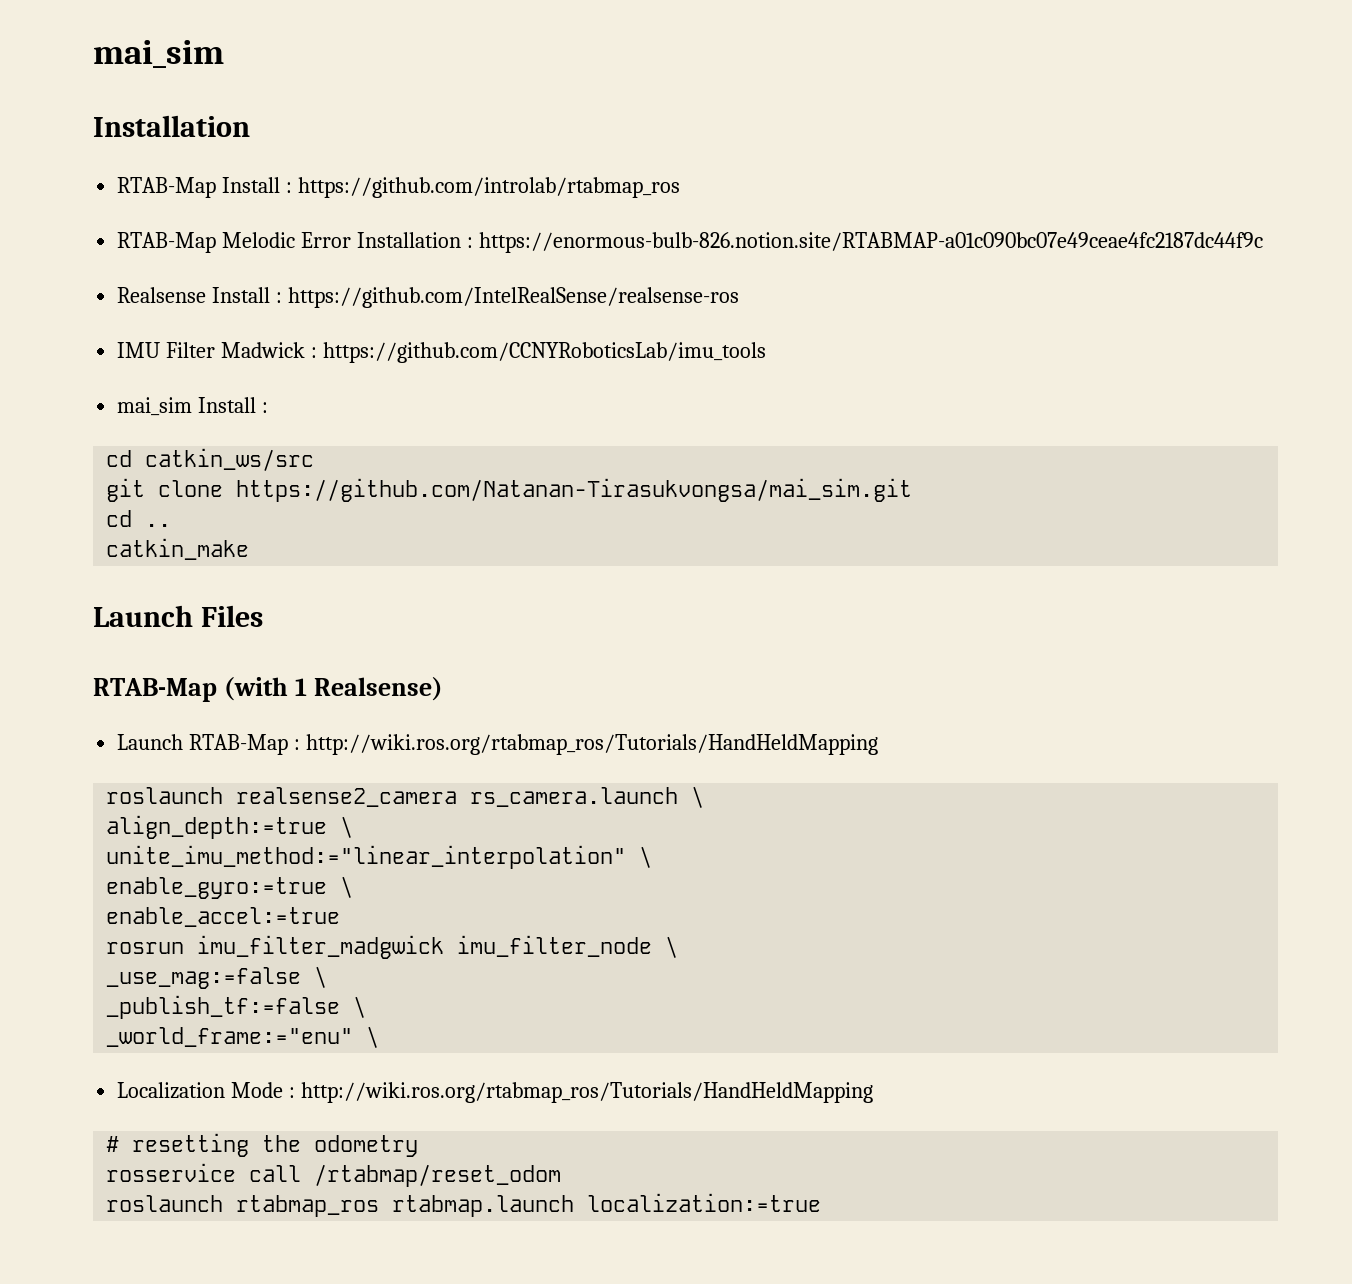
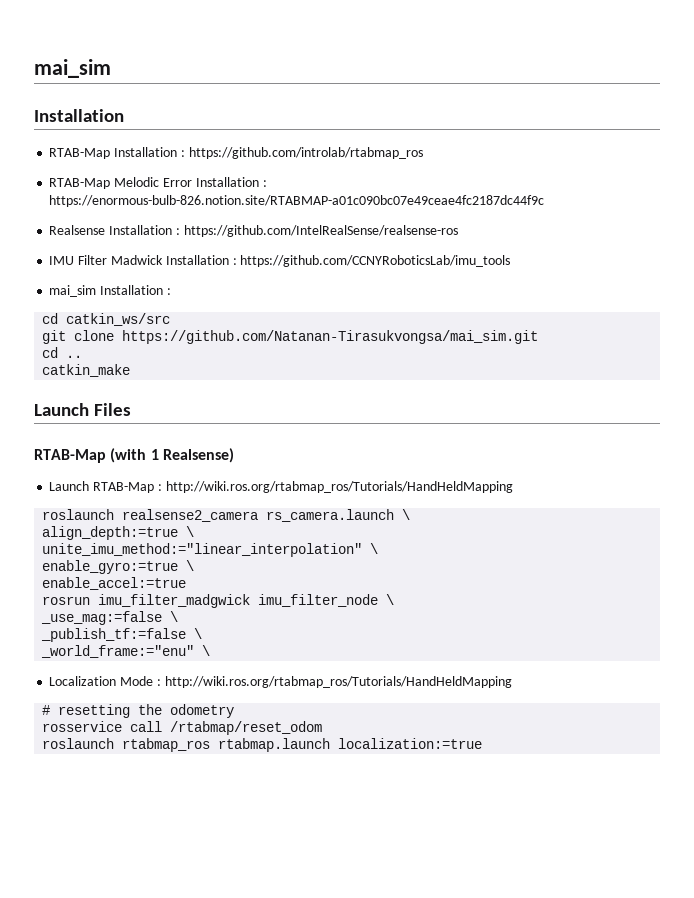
[222,177,281,193] Install -> [114,147,178,157] Installation
[212,287,271,303] Install -> [109,225,173,235] Installation
(306, 350) none -> [165,255,229,265] Installation
[198,397,257,413] Install -> [100,285,164,295] Installation

